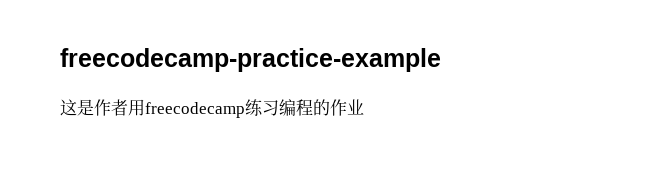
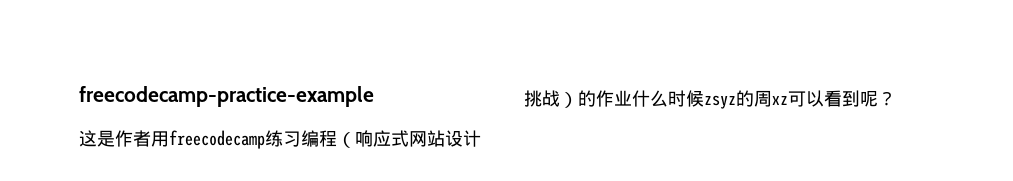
[313,99,364,116] 的作业 -> [337,130,481,148] [524,90,896,109] （响应式网站设计挑战）的作业什么时候zsyz的周xz可以看到呢？

